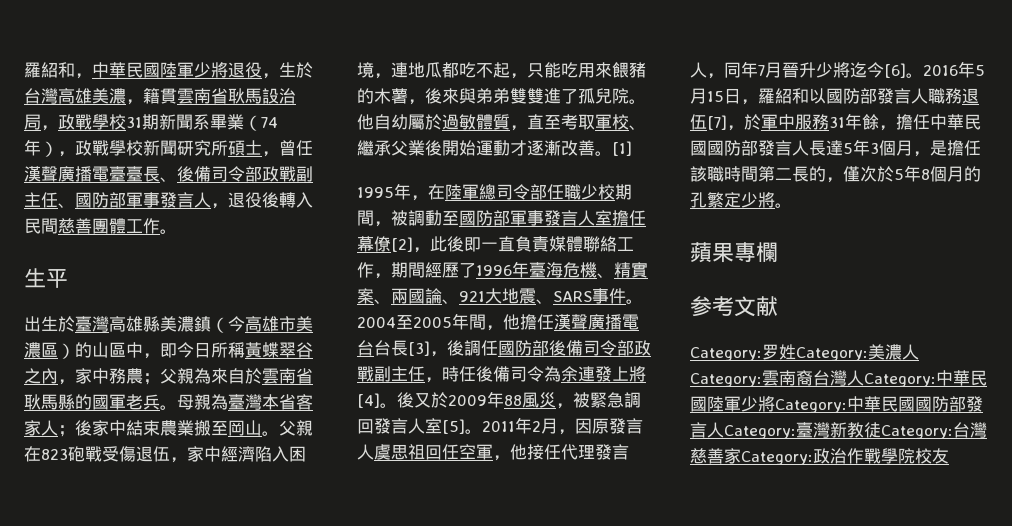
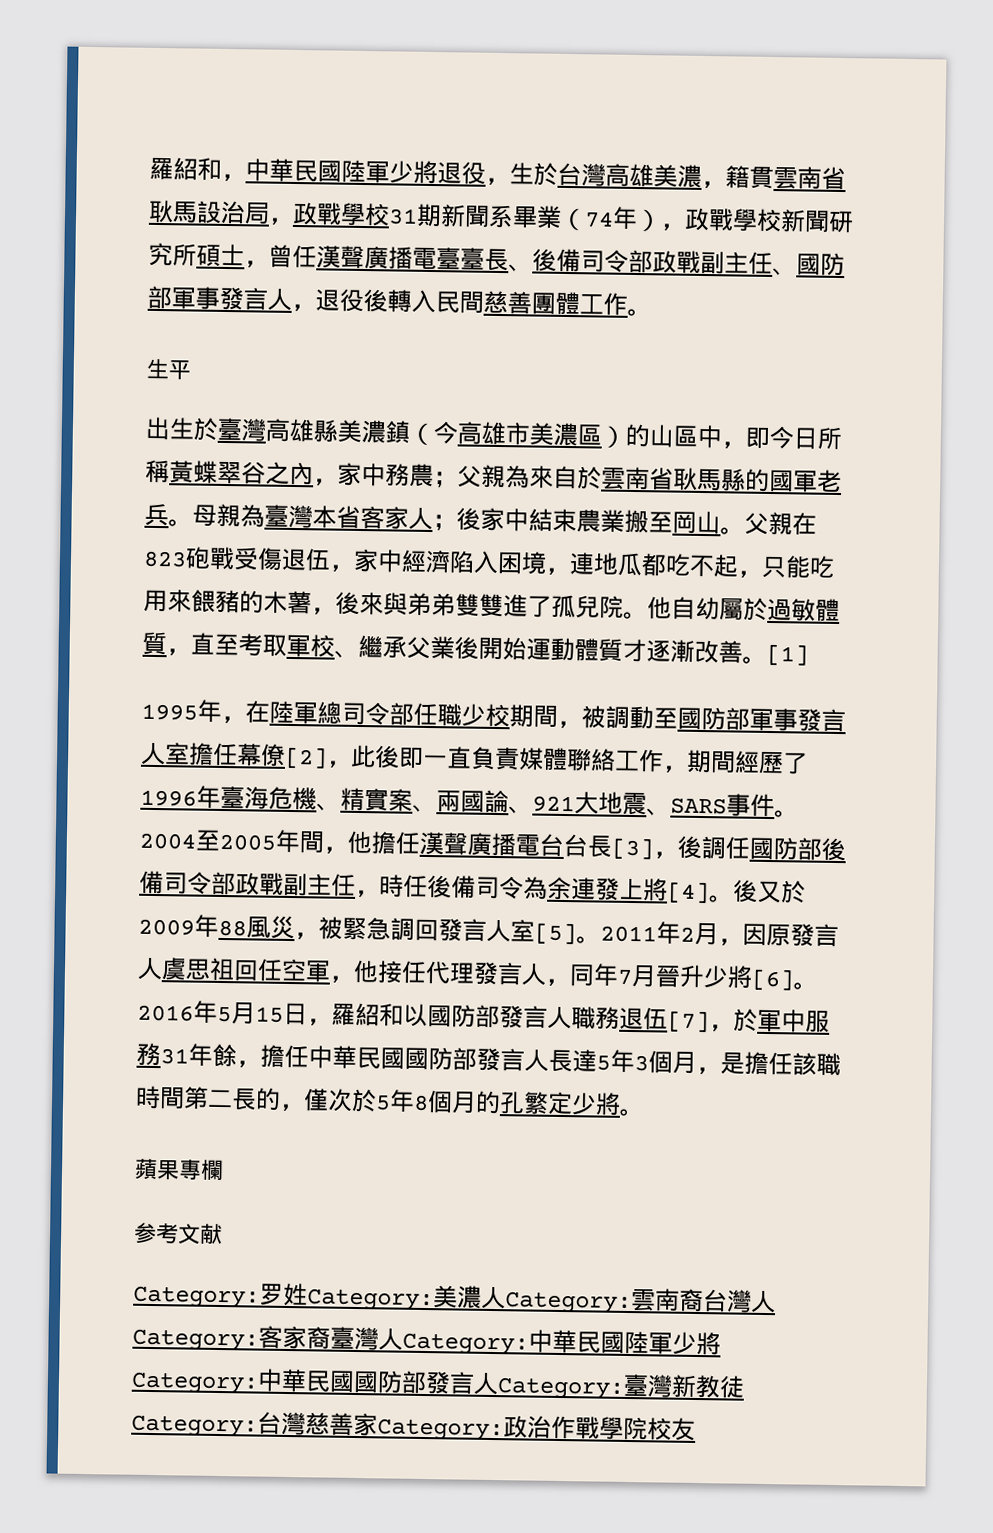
(510, 148) none -> [574,638,623,662] 體質
[850,62,884,78] 迄今 -> (753, 977) none
(936, 380) none -> [258,1325,529,1355] 客家裔臺灣人Category:

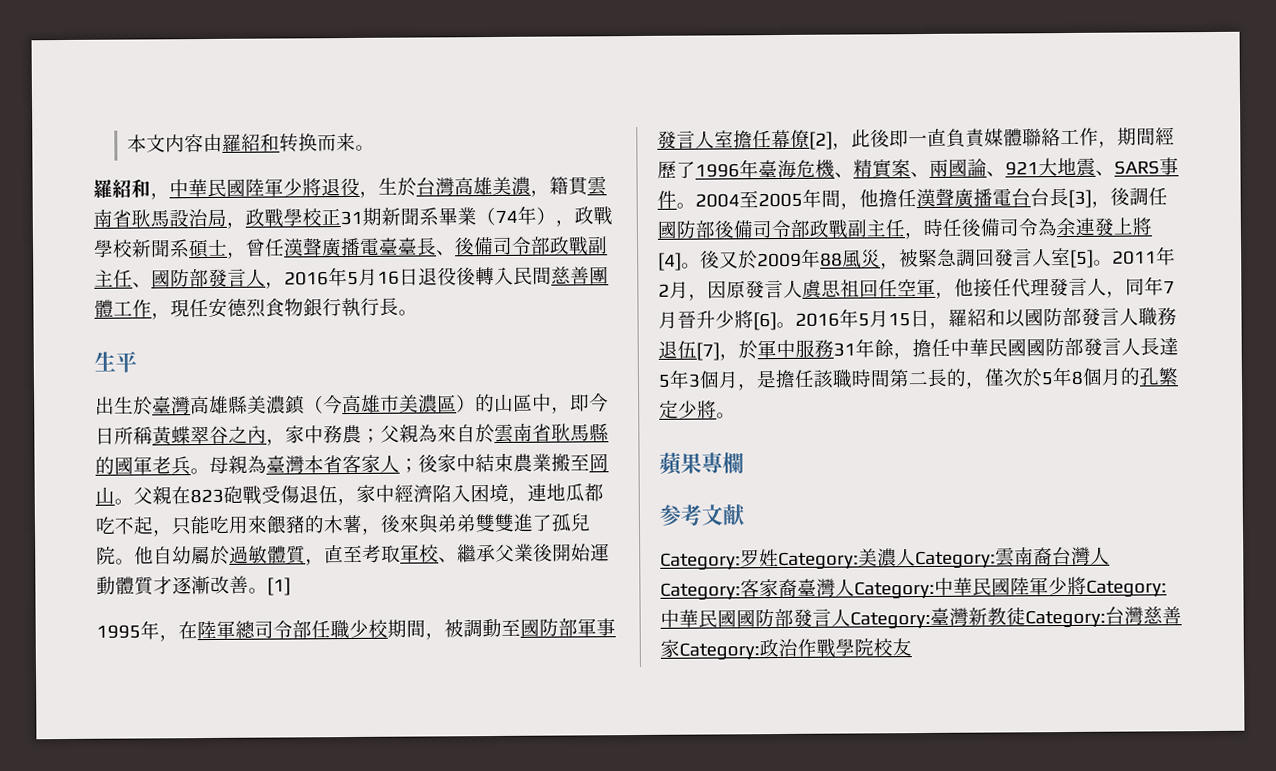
(149, 169) none -> [127,132,376,153] 本文内容由羅紹和转换而来。 //
(390, 215) none -> [321,208,341,226] 正
[828,210,854,234] [148,242,197,267] 研究所 -> [169,239,190,258] 系
[171,286,316,312] 軍事發言人， -> [208,267,419,289] 發言人，2016年5月16日
(628, 304) none -> [151,297,399,320] ，現任安德烈食物銀行執行長

